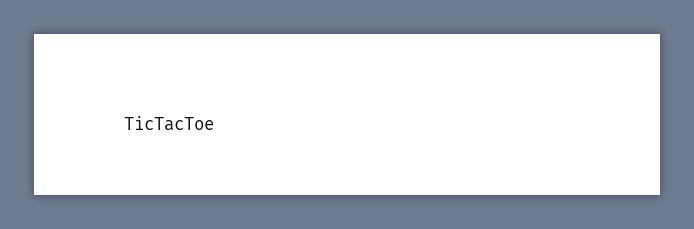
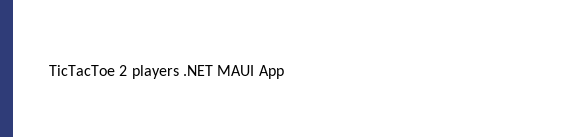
(214, 123) none -> [119,65,284,79] 2 players .NET MAUI App

